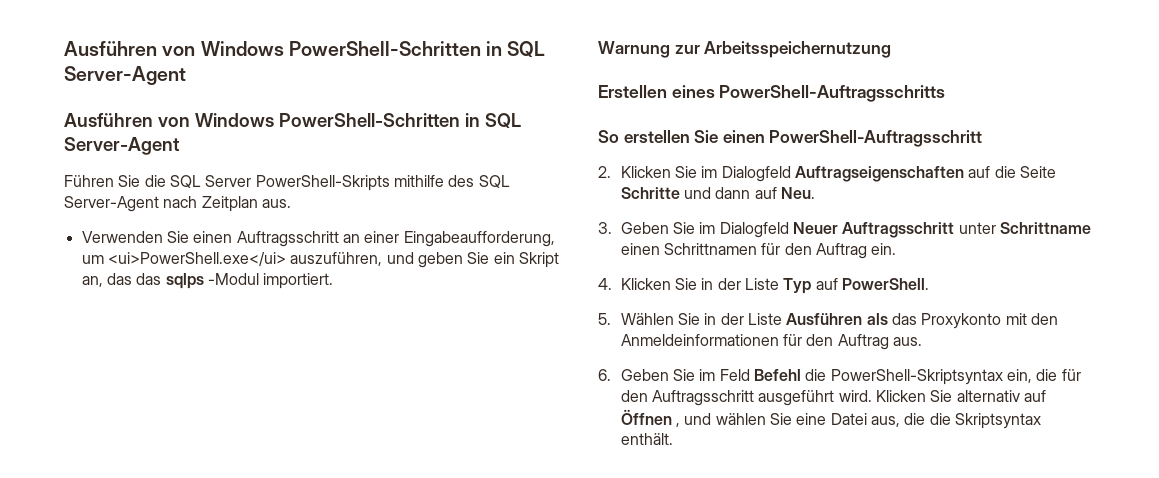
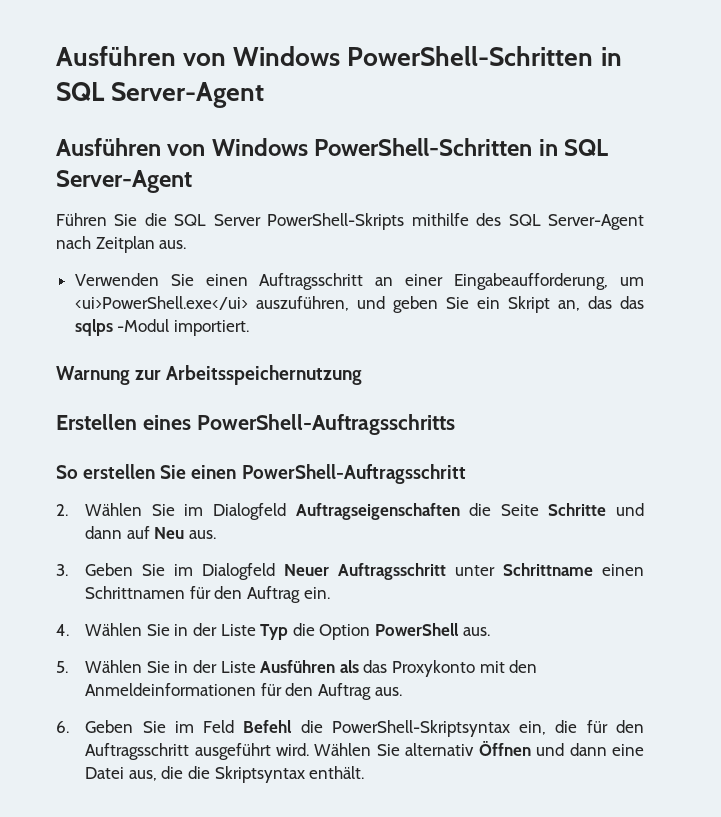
[620,166,671,178] Klicken -> [85,503,143,516] Wählen
[968,166,991,178] auf -> (460, 511) none
[781,187,816,199] Neu. -> [154,527,216,539] Neu aus.
[620,278,671,290] Klicken -> [85,623,143,636] Wählen
[815,278,930,290] auf PowerShell. -> [292,623,490,640] die Option PowerShell aus.
[876,390,927,402] Klicken -> [314,743,372,756] Wählen
[1024,390,1047,402] [620,409,793,427] auf Öffnen , und wählen Sie -> [478,741,607,756] Öffnen und dann

